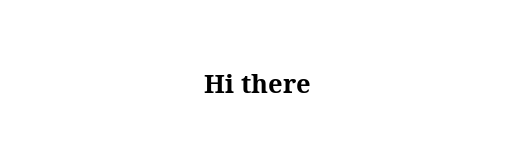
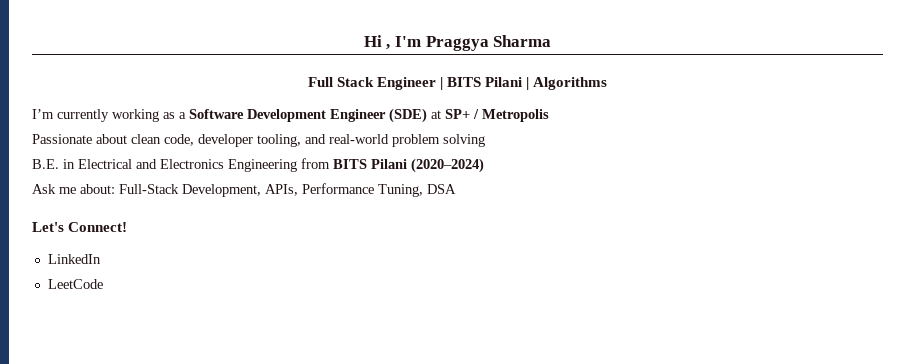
[241,74,311,93] there -> [386,35,552,51] [307,77,608,90] [32,108,549,123] [32,134,485,147] [32,158,484,173] [32,183,456,197] [32,222,128,232] [47,254,101,264] [47,279,103,289] , I'm Praggya Sharma // Full Stack Engineer | BITS Pilani | Algorithms // I’m currently working as a Software Development Engineer (SDE) at SP+ / Metropolis // Passionate about clean code, developer tooling, and real-world problem solving // B.E. in Electrical and Electronics Engineering from BITS Pilani (2020–2024) // Ask me about: Full-Stack Development, APIs, Performance Tuning, DSA // Let's Connect! // LinkedIn // LeetCode

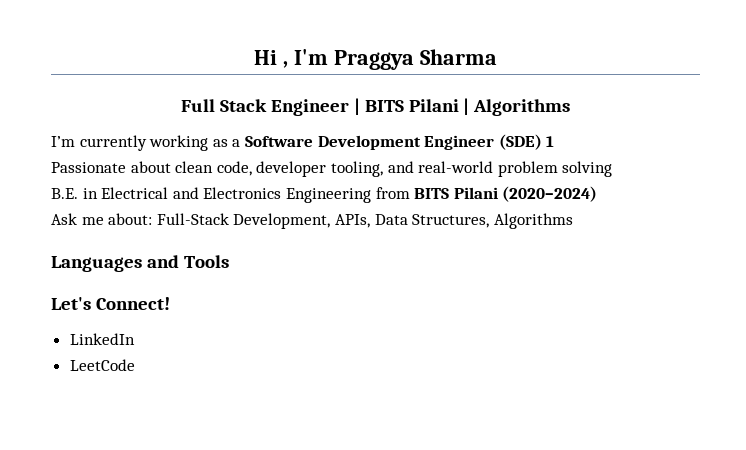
[431,109,549,122] at SP+ / Metropolis -> [546,136,555,147] 1
[302,183,456,197] Performance Tuning, DSA -> [374,213,573,229] [51,255,229,272] Data Structures, Algorithms // Languages and Tools

